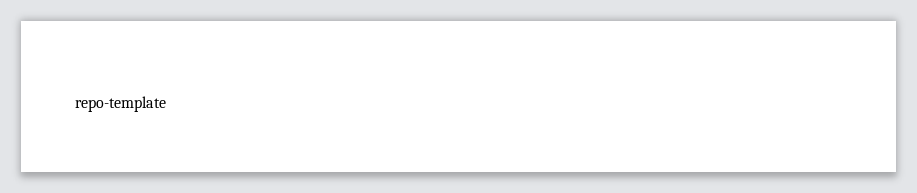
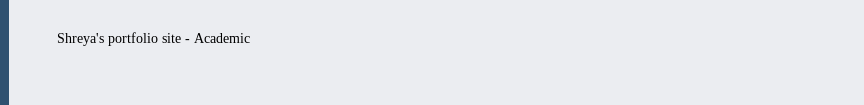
[75,96,166,112] repo-template -> [57,32,250,46] Shreya's portfolio site - Academic

